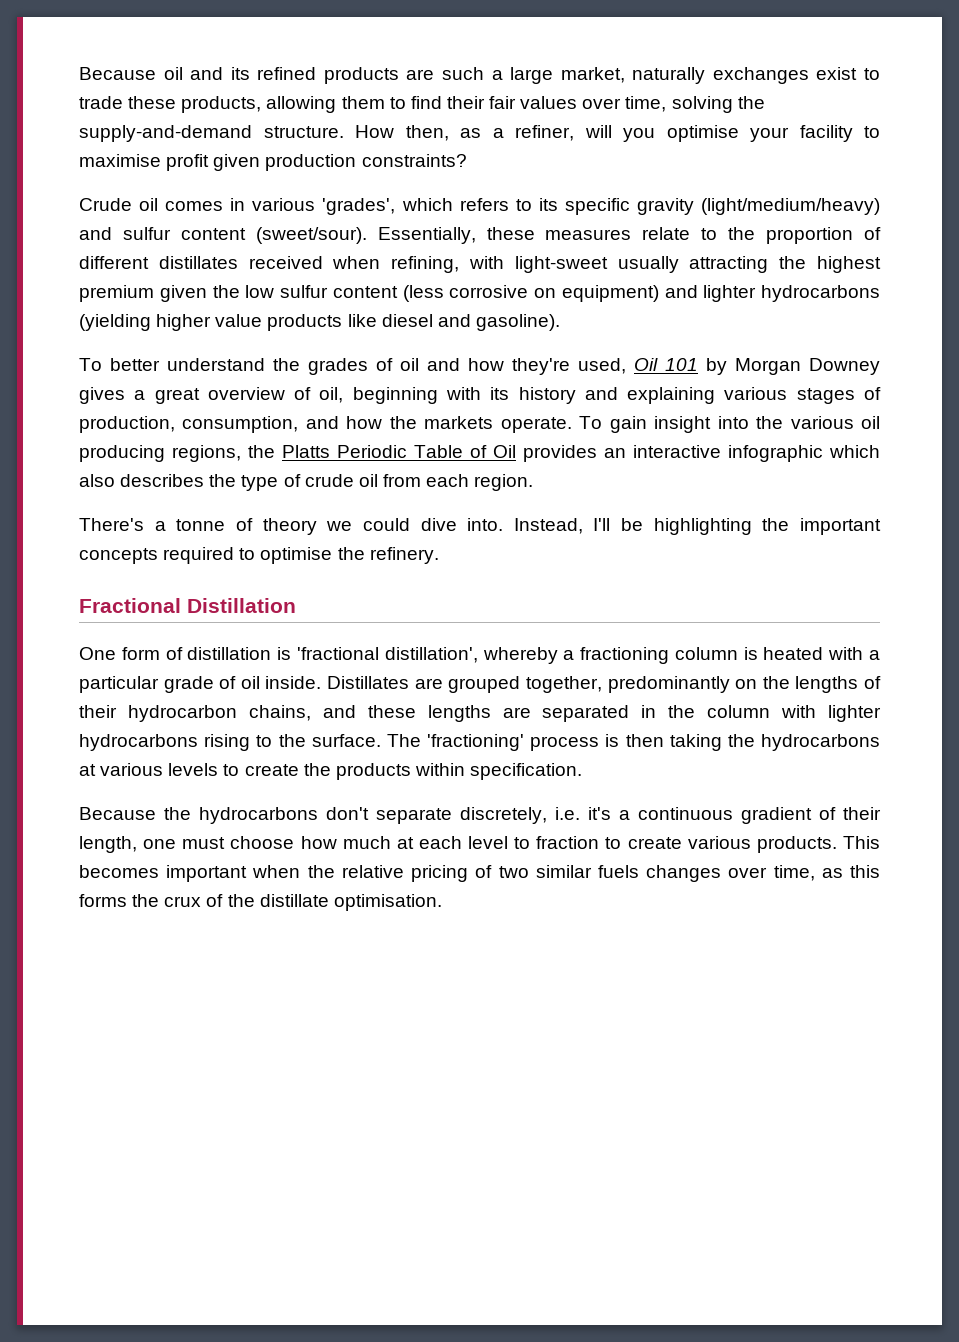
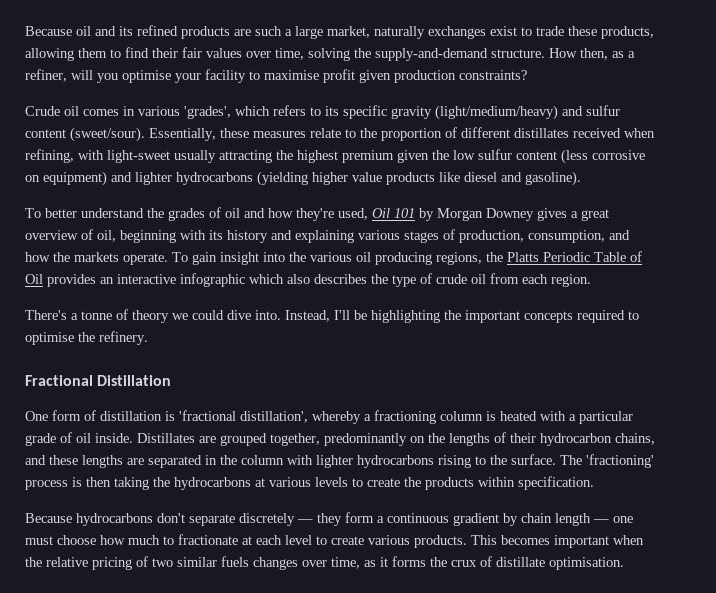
[164,807,191,820] the -> (72, 518) none
[460,807,881,824] [79,836,137,853] discretely, i.e. it's a continuous gradient of their length, -> [239,512,609,526] discretely — they form a continuous gradient by chain length —
(391, 842) none -> [163,534,238,545] to fractionate
[536,836,622,849] fraction to -> (327, 540) none
[849,865,880,878] this -> [380,557,388,567] it
[227,894,255,907] the -> (492, 561) none

